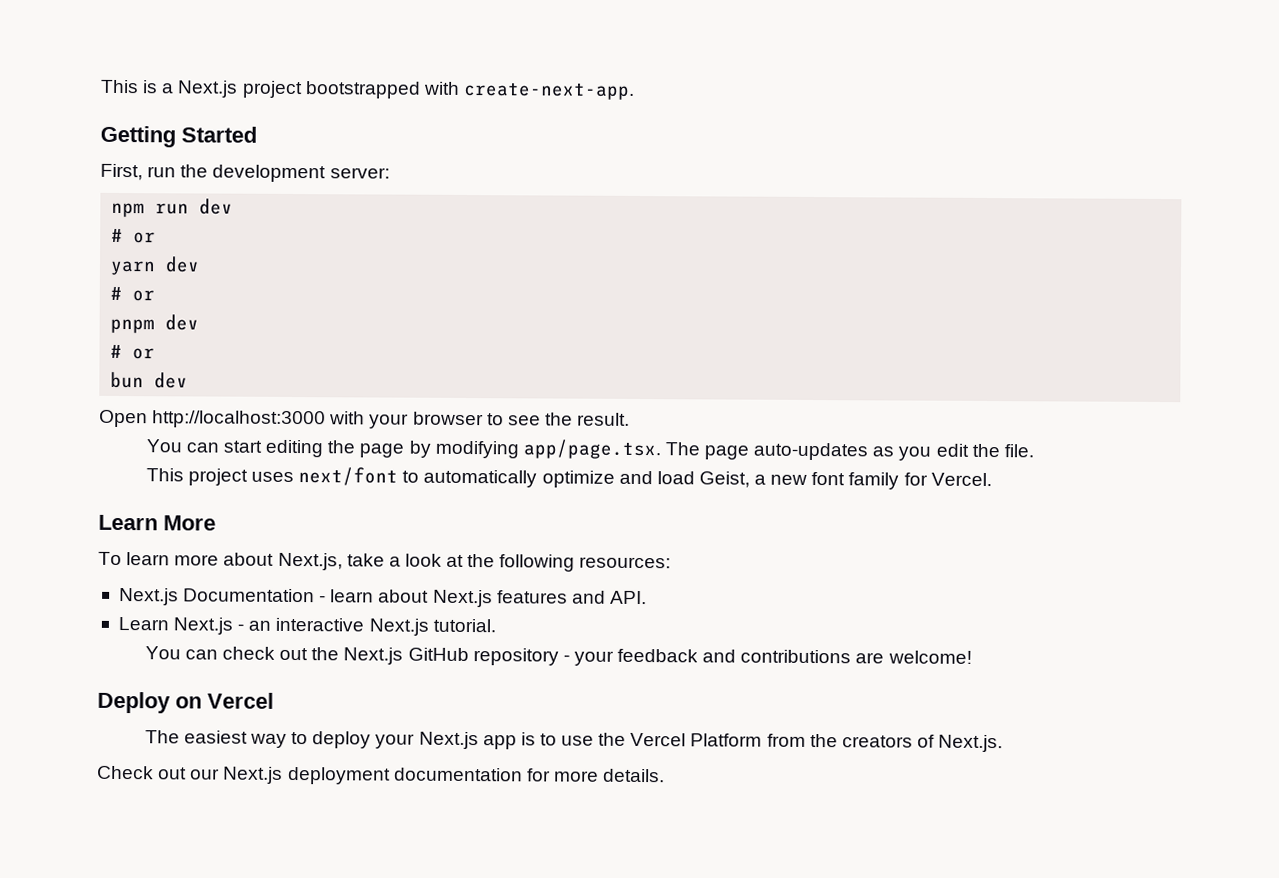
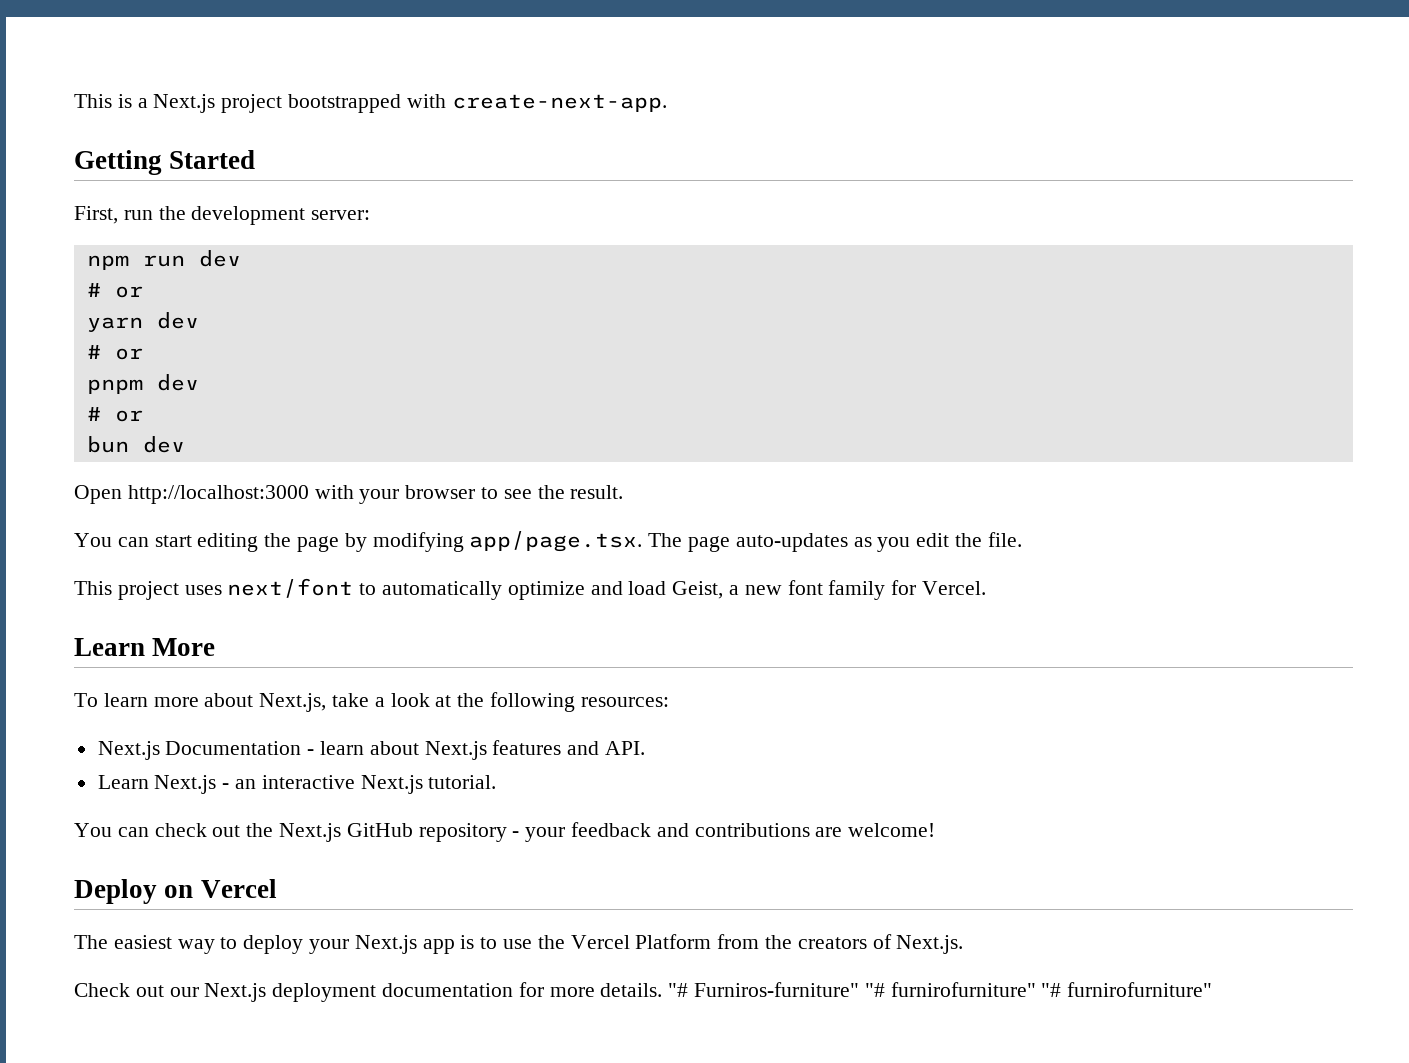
(666, 775) none -> [668,982,1213,997] "# Furniros-furniture" "# furnirofurniture" "# furnirofurniture"

